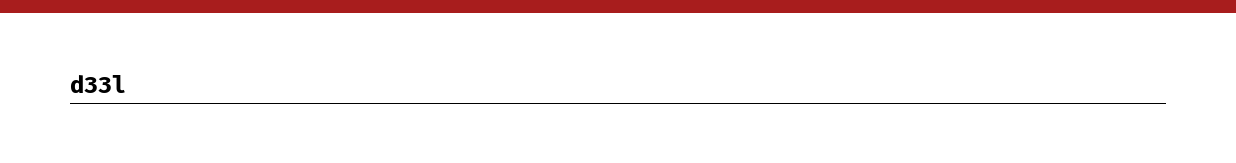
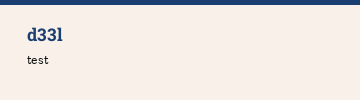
(126, 84) none -> [27,56,49,64] // test

